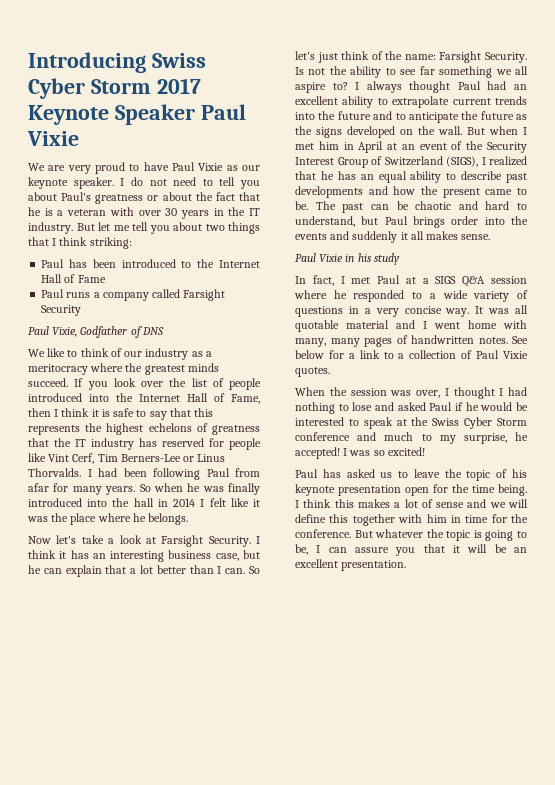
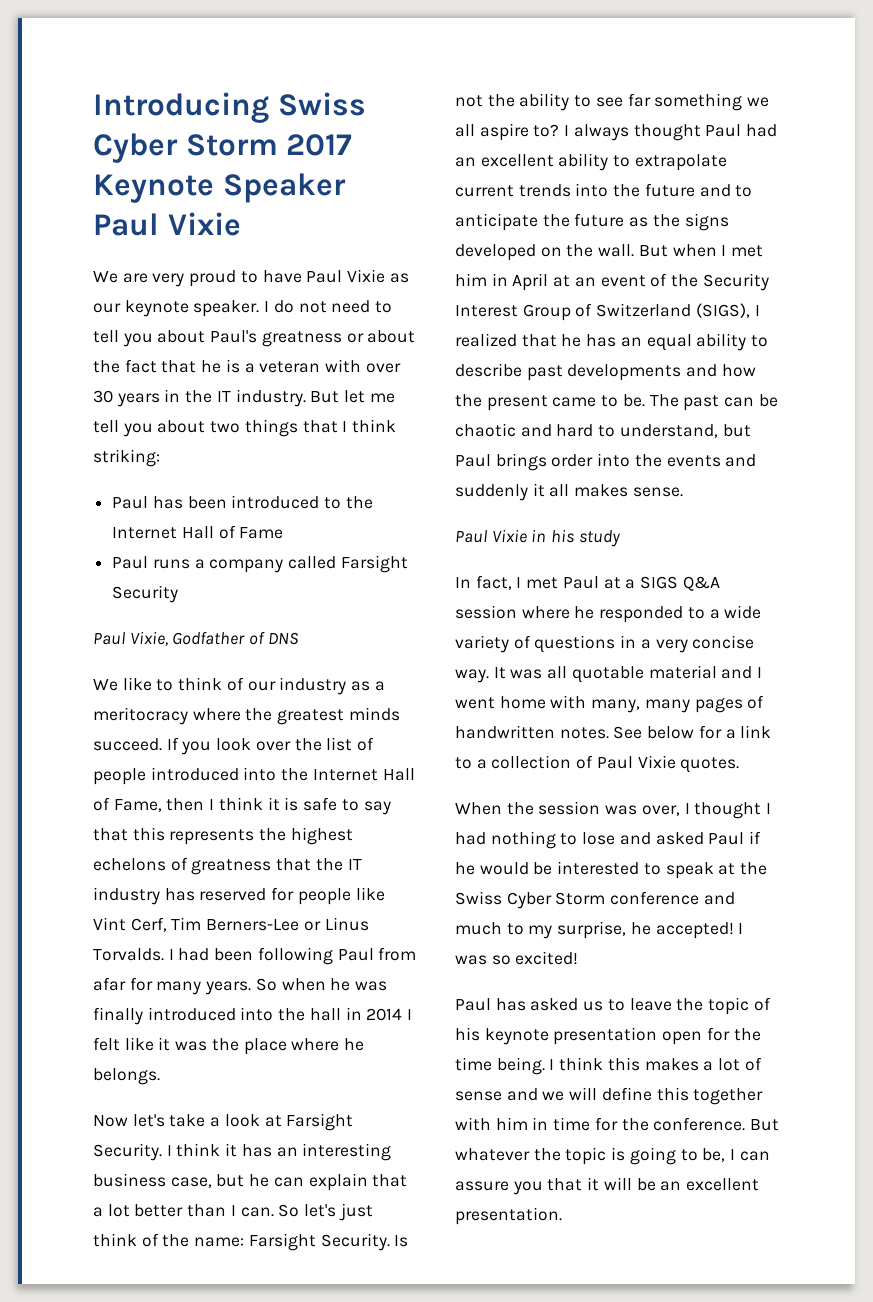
[28,468,81,477] Thorvalds. -> [93,948,164,961] Torvalds.

